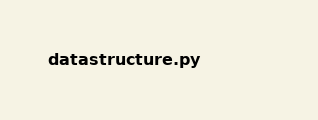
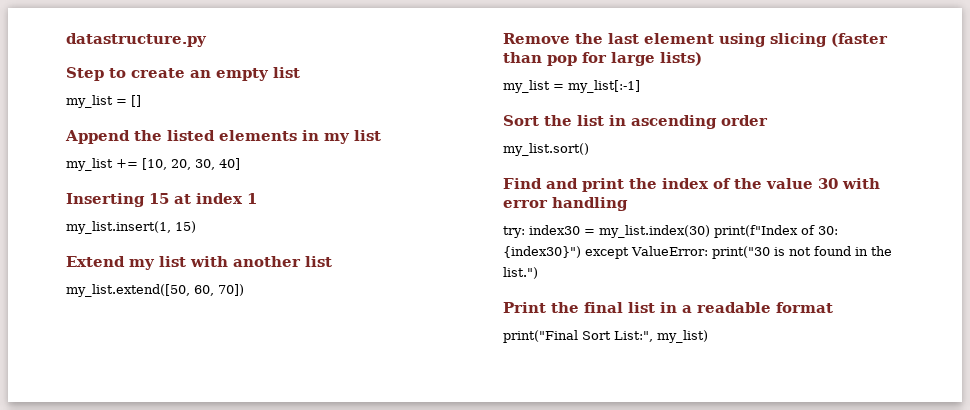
(201, 60) none -> [66,67,300,81] [66,95,141,108] [65,130,381,144] [66,158,240,171] [66,193,257,207] [66,221,196,234] [66,256,332,270] [66,284,244,297] [503,33,888,47] [503,52,702,66] [503,80,640,93] [503,115,768,129] [503,143,589,156] [503,178,880,192] [503,197,628,211] [503,225,838,238] [503,246,892,259] [503,267,538,279] [503,302,833,313] [503,330,708,343] // Step to create an empty list // my_list = [] // Append the listed elements in my list // my_list += [10, 20, 30, 40] // Inserting 15 at index 1 // my_list.insert(1, 15) // Extend my list with another list // my_list.extend([50, 60, 70]) // Remove the last element using slicing (faster than pop for large lists) // my_list = my_list[:-1] // Sort the list in ascending order // my_list.sort() // Find and print the index of the value 30 with error handling // try: index30 = my_list.index(30) print(f"Index of 30: {index30}") except ValueError: print("30 is not found in the list.") // Print the final list in a readable format // print("Final Sort List:", my_list)

